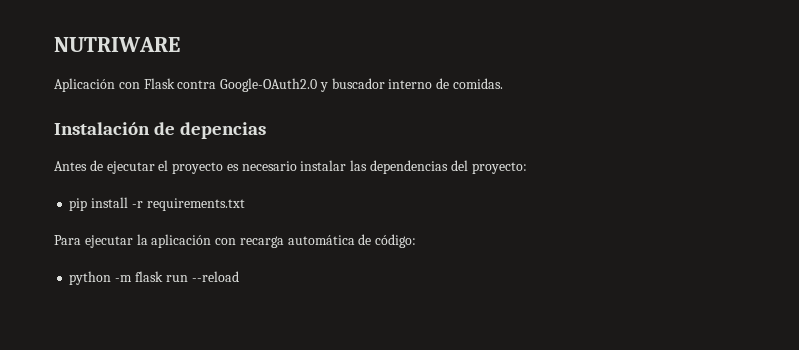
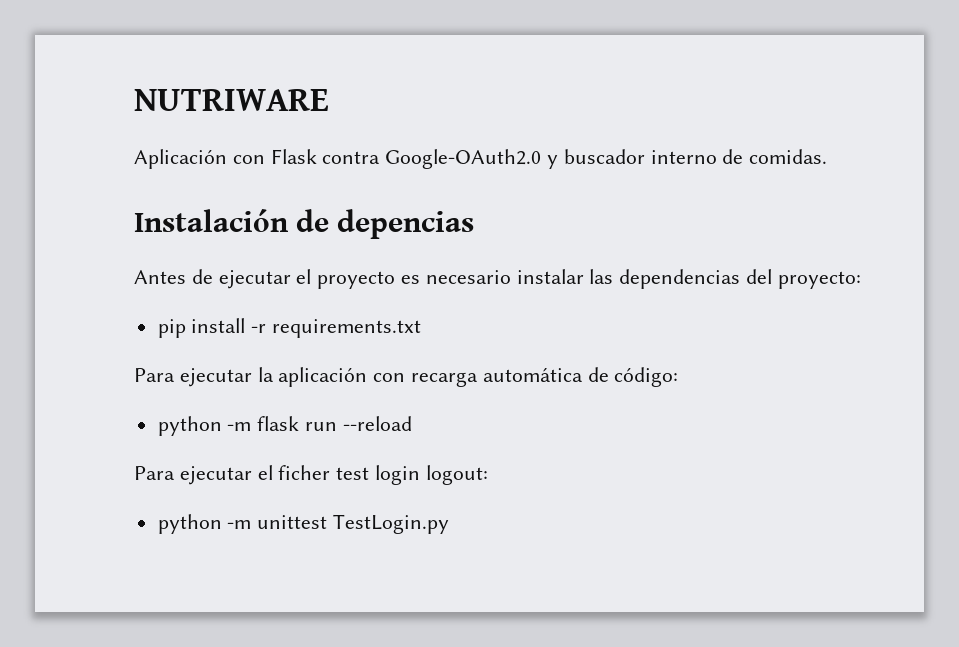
(239, 276) none -> [134,465,488,485] [157,514,450,534] // Para ejecutar el ficher test login logout: // python -m unittest TestLogin.py

